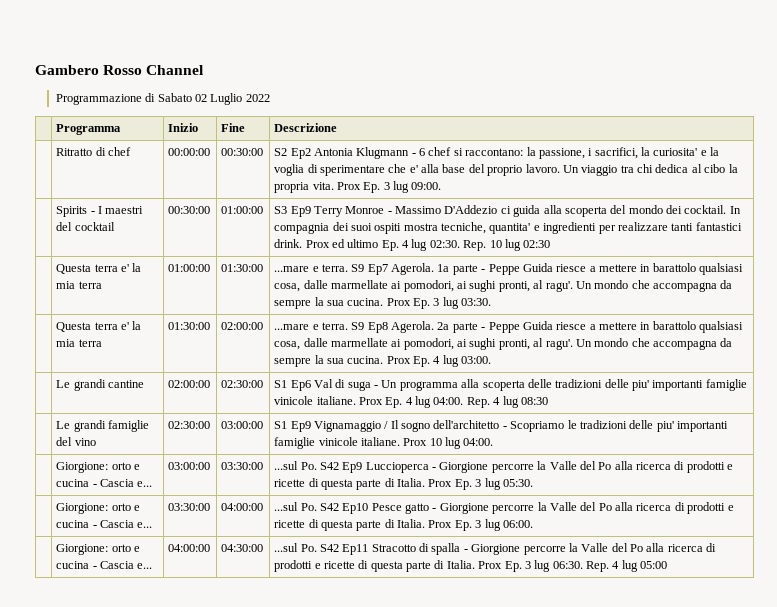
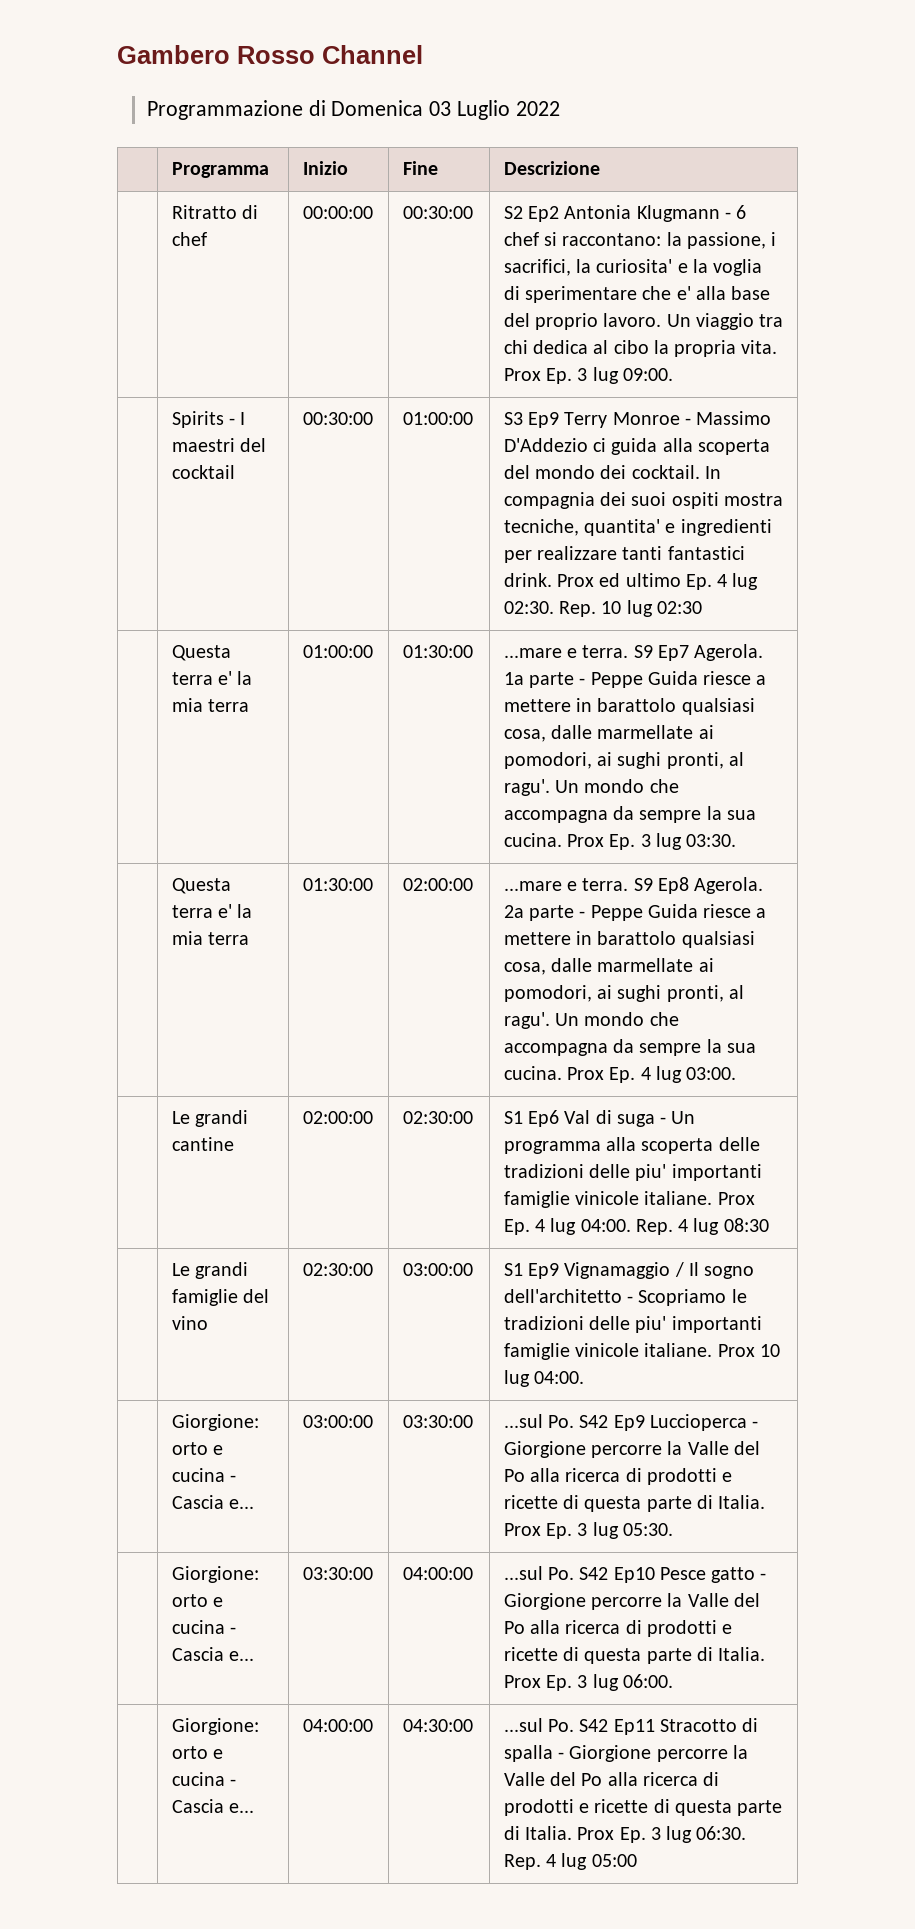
[157,93,208,102] Sabato 02 -> [331,100,452,116] Domenica 03

